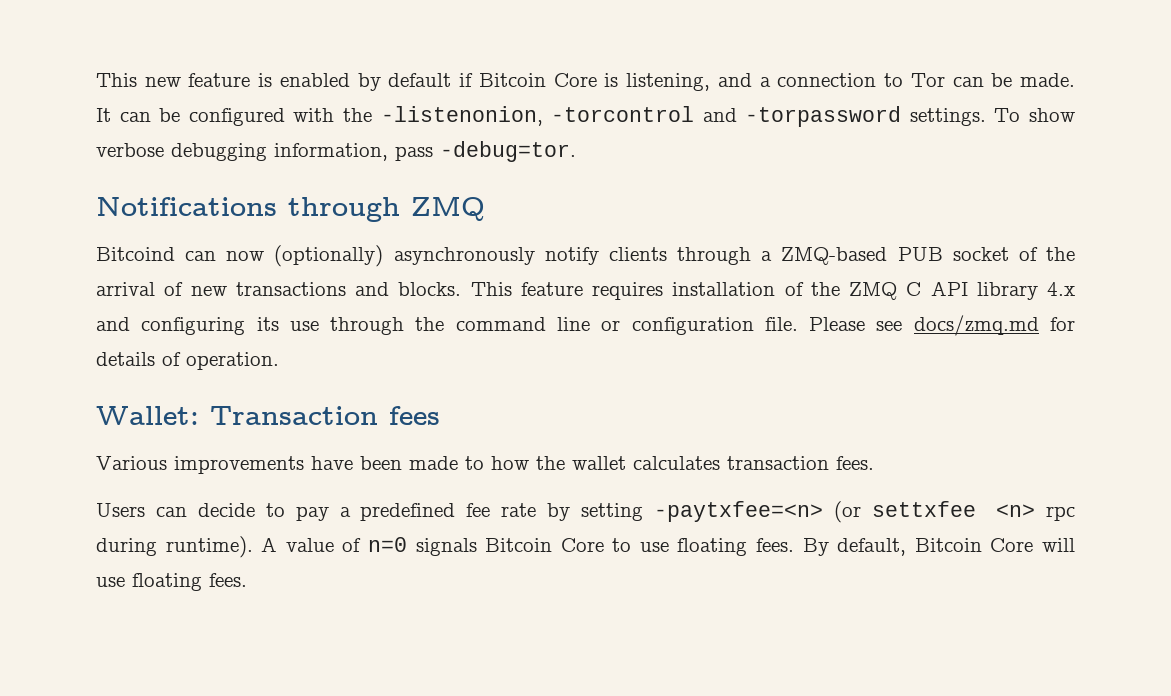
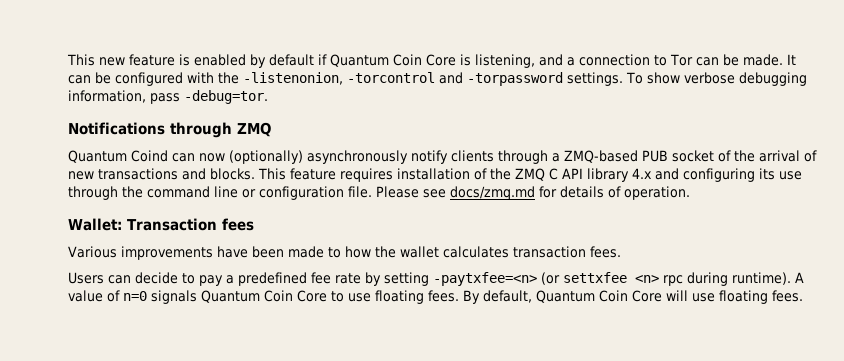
[478,73,546,87] Bitcoin -> [330,54,422,67] Quantum Coin
[96,247,175,261] Bitcoind -> [68,150,168,163] Quantum Coind
[485,538,553,552] Bitcoin -> [201,290,293,303] Quantum Coin
[914,538,982,552] Bitcoin -> [536,290,628,303] Quantum Coin

